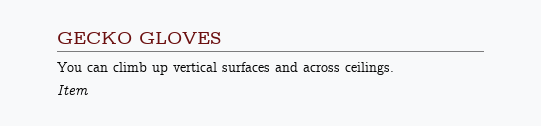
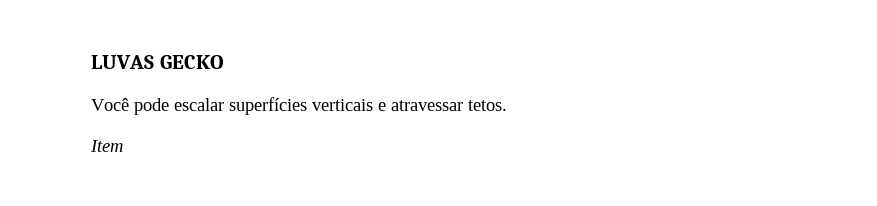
(57, 38) none -> [91,55,154,69] LUVAS
[139,32,222,44] [57,62,394,75] GLOVES // You can climb up vertical surfaces and across ceilings. -> [91,97,507,115] // Você pode escalar superfícies verticais e atravessar tetos.

